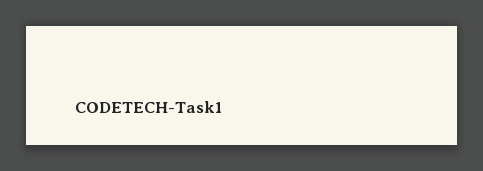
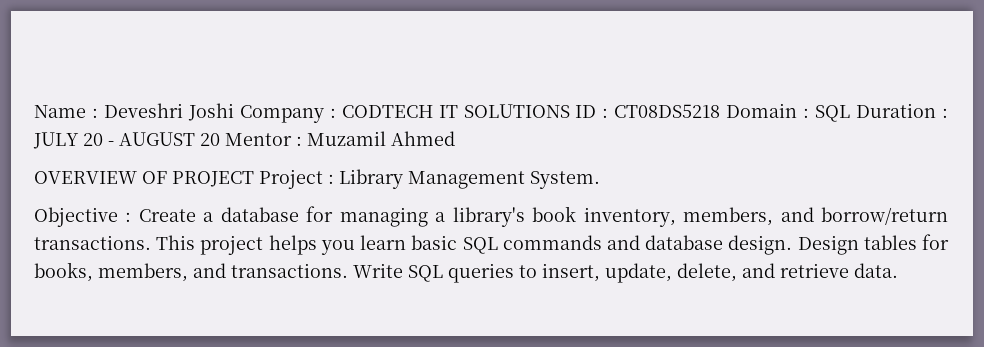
[75,101,222,113] CODETECH-Task1 -> [34,103,948,123] [33,131,455,149] [34,169,600,189] [34,206,948,227] [34,234,949,255] [34,262,898,283] Name : Deveshri Joshi Company : CODTECH IT SOLUTIONS ID : CT08DS5218 Domain : SQL Duration : JULY 20 - AUGUST 20 Mentor : Muzamil Ahmed // OVERVIEW OF PROJECT Project : Library Management System. // Objective : Create a database for managing a library's book inventory, members, and borrow/return transactions. This project helps you learn basic SQL commands and database design. Design tables for books, members, and transactions. Write SQL queries to insert, update, delete, and retrieve data.

